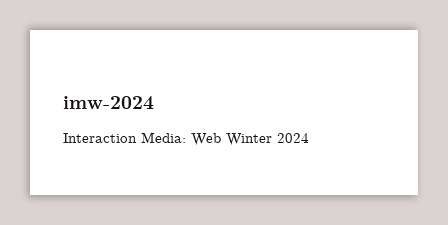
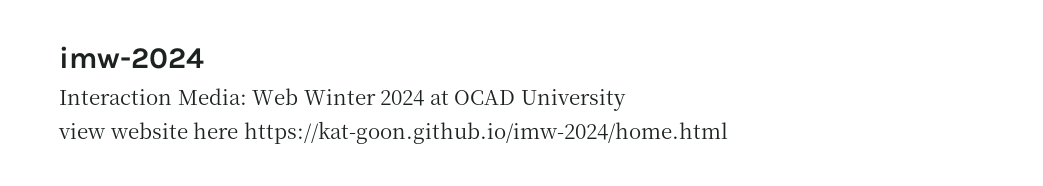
(309, 138) none -> [429,89,626,111] [58,121,728,144] at OCAD University // view website here https://kat-goon.github.io/imw-2024/home.html

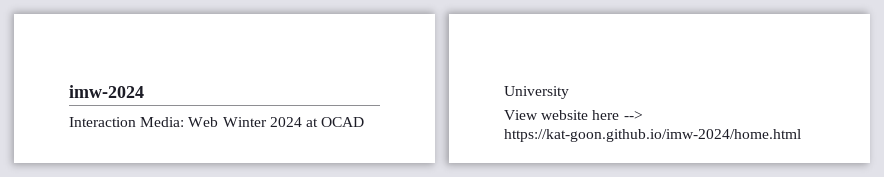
[58,123,106,139] view -> [504,110,538,120] View
(239, 130) none -> [623,111,643,120] -->

